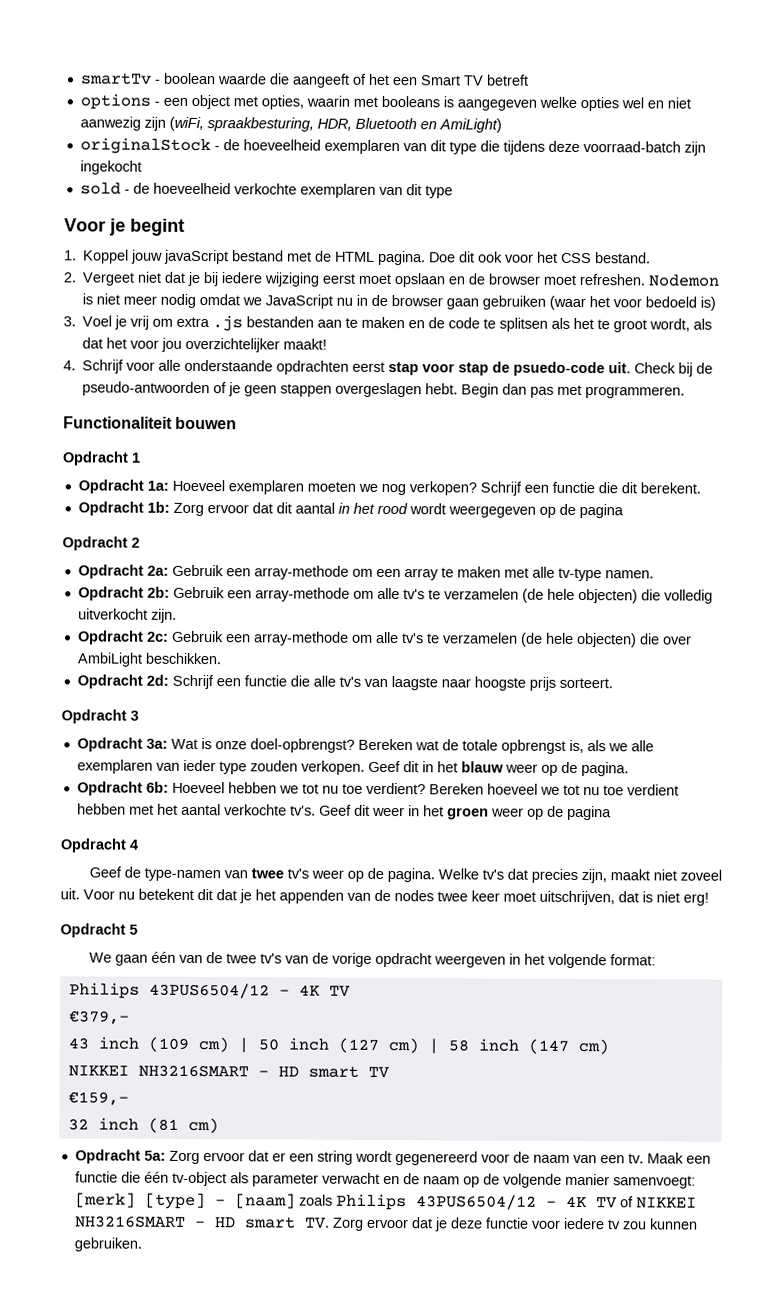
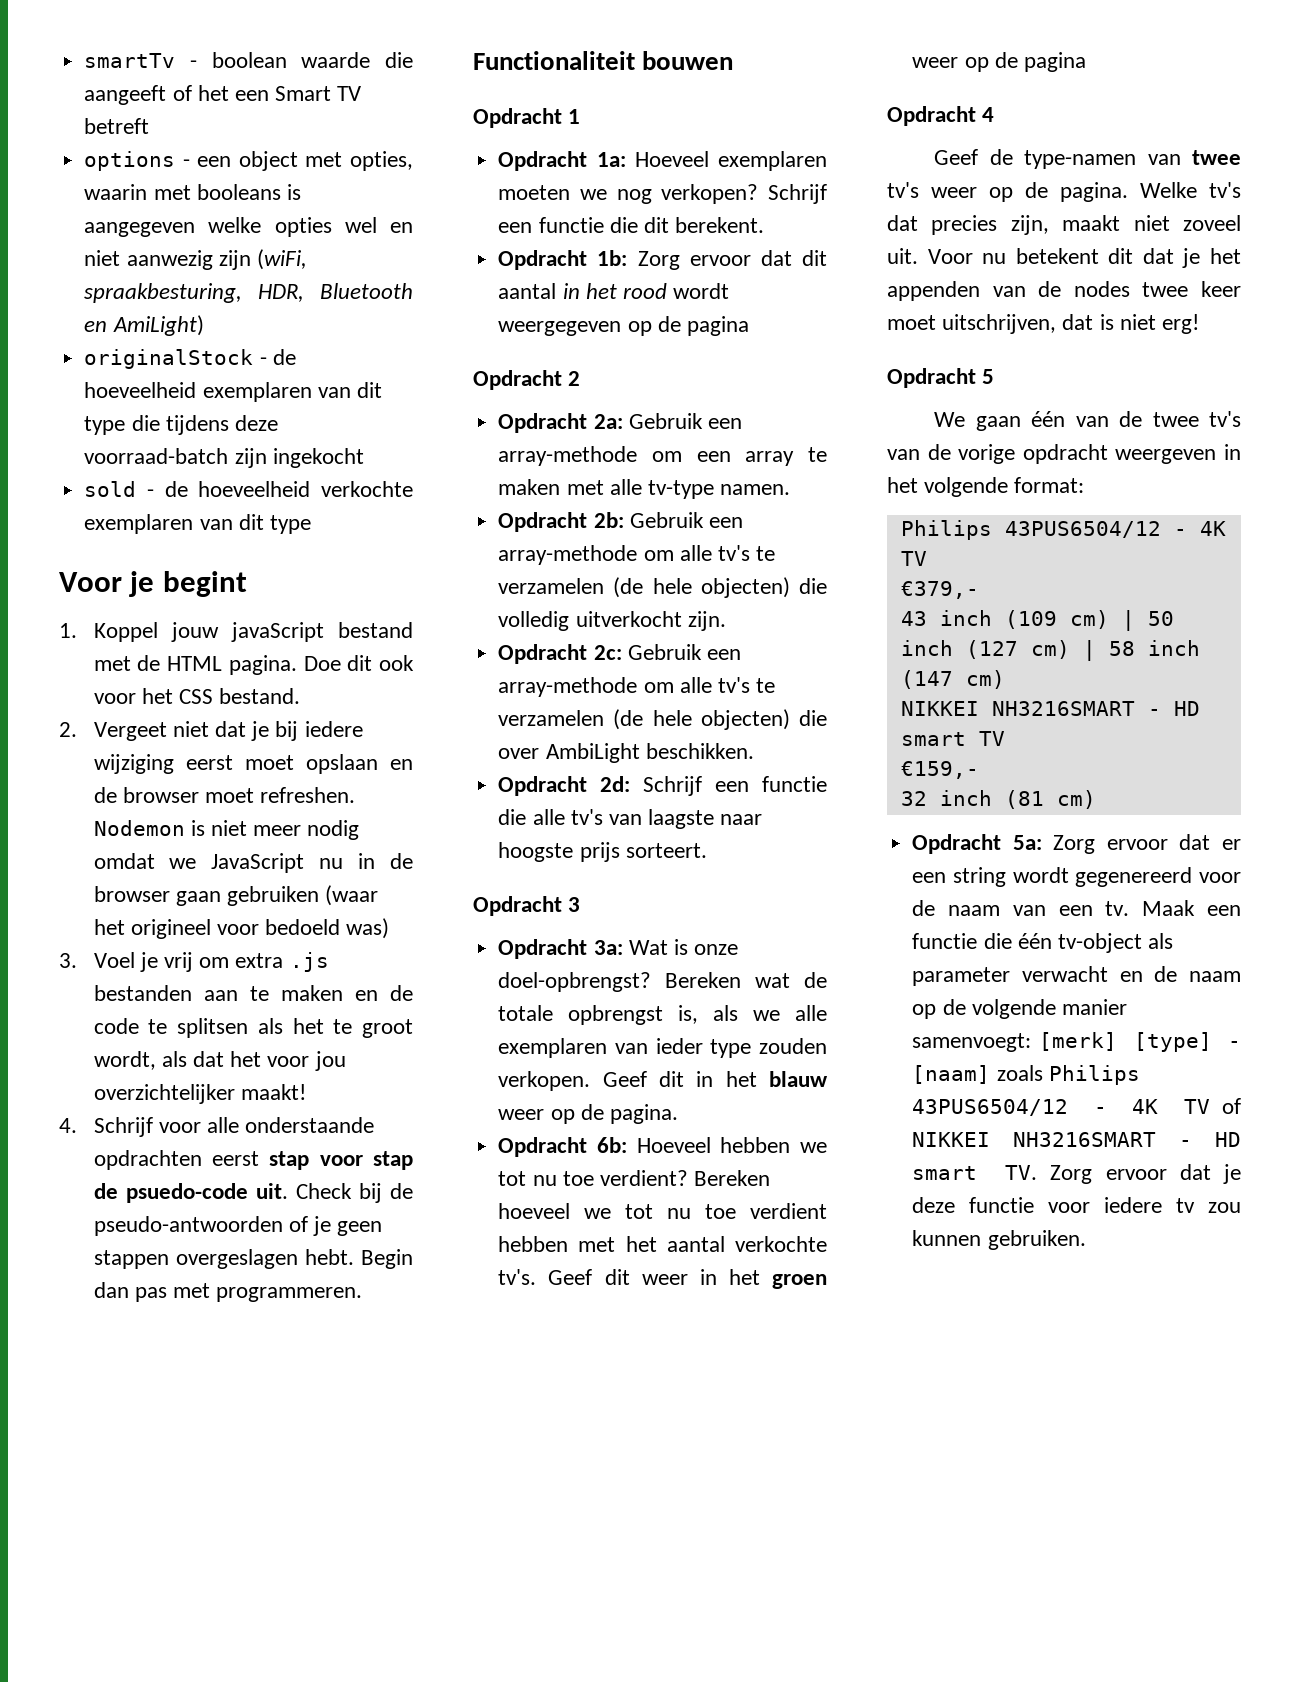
(611, 302) none -> [130,919,211,939] origineel
[700,296,717,311] is) -> [346,918,390,939] was)

